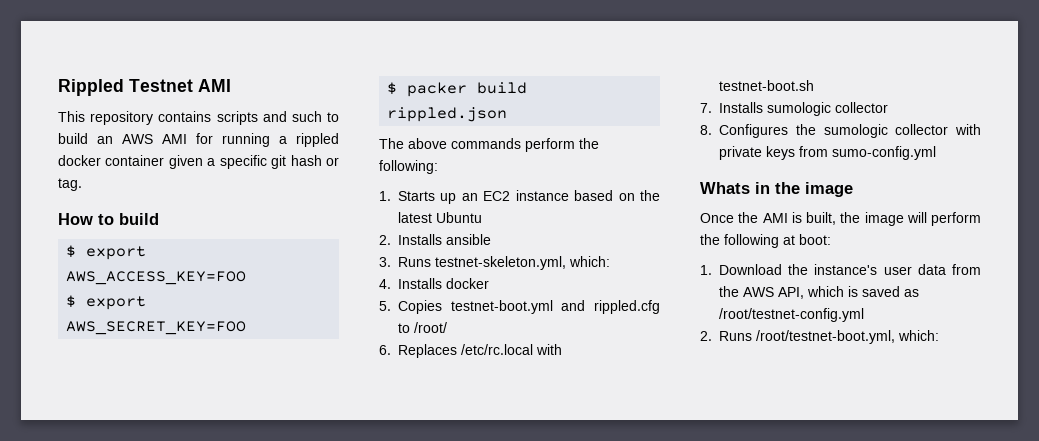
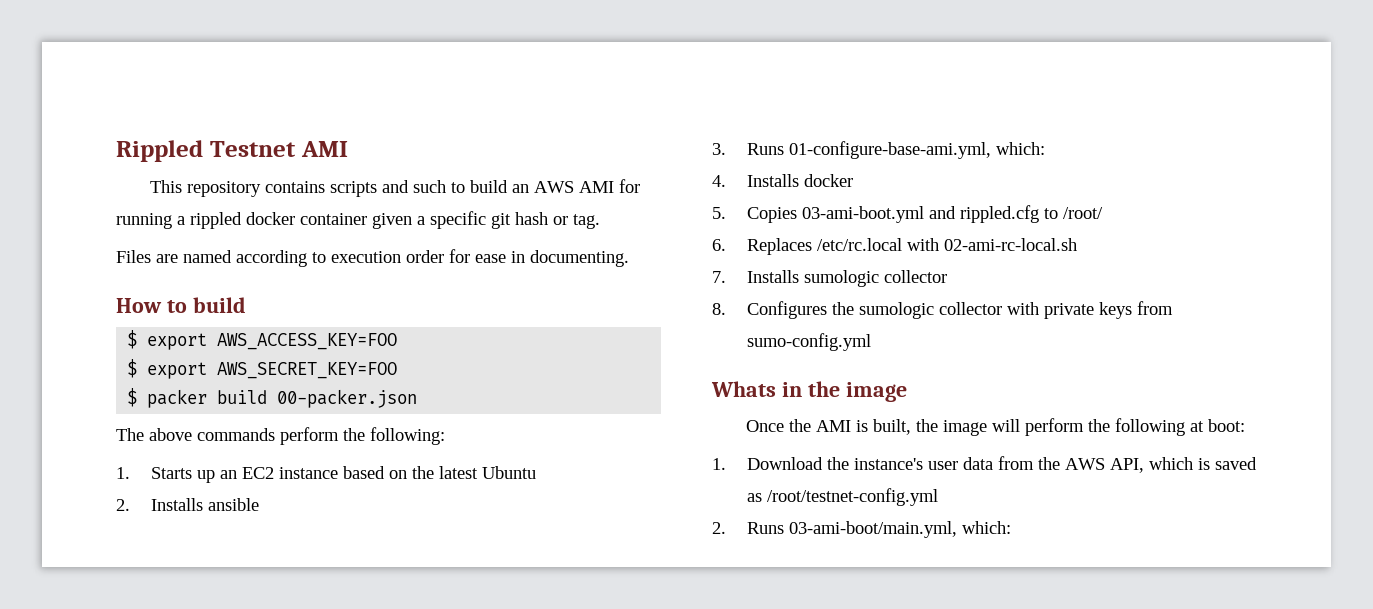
(82, 184) none -> [116,249,629,267] // Files are named according to execution order for ease in documenting.
[387,107,508,122] rippled.json -> [277,389,418,408] 00-packer.json
[435,256,566,270] testnet-skeleton.yml, -> [789,141,992,159] 01-configure-base-ami.yml,
[450,300,553,314] testnet-boot.yml -> [802,206,925,223] 03-ami-boot.yml
[719,80,814,91] testnet-boot.sh -> [944,238,1078,251] 02-ami-rc-local.sh
[756,330,895,344] /root/testnet-boot.yml, -> [789,521,958,538] 03-ami-boot/main.yml,

